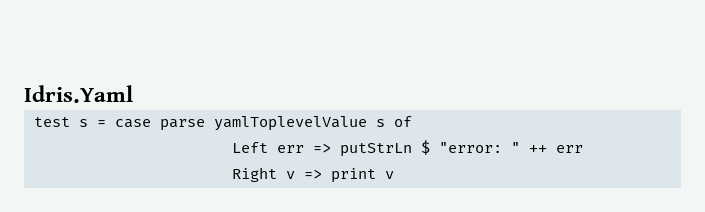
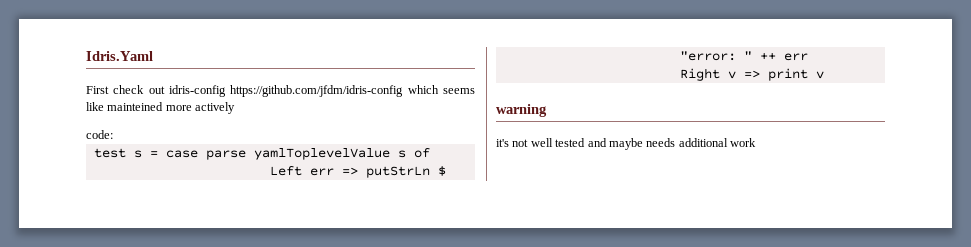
(133, 94) none -> [86,85,475,97] [86,102,236,114] [86,130,113,139] // First check out idris-config https://github.com/jfdm/idris-config which seems like mainteined more actively // code:
(395, 175) none -> [496,104,547,117] [496,138,756,150] // warning // it's not well tested and maybe needs additional work

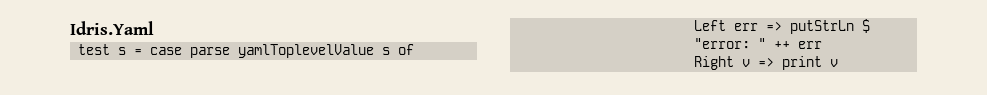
[86,85,475,97] [86,102,236,114] [86,130,113,139] // First check out idris-config https://github.com/jfdm/idris-config which seems like mainteined more actively // code: -> (154, 28) none
[496,104,547,117] [496,138,756,150] // warning // it's not well tested and maybe needs additional work -> (839, 63) none

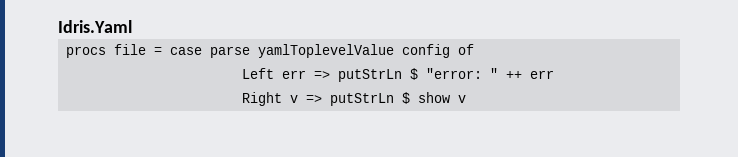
[78,44,127,55] test s -> [65,44,146,58] procs file
[382,47,391,55] s -> [401,44,450,58] config
[782,56,823,70] print -> [329,92,450,106] putStrLn $ show

